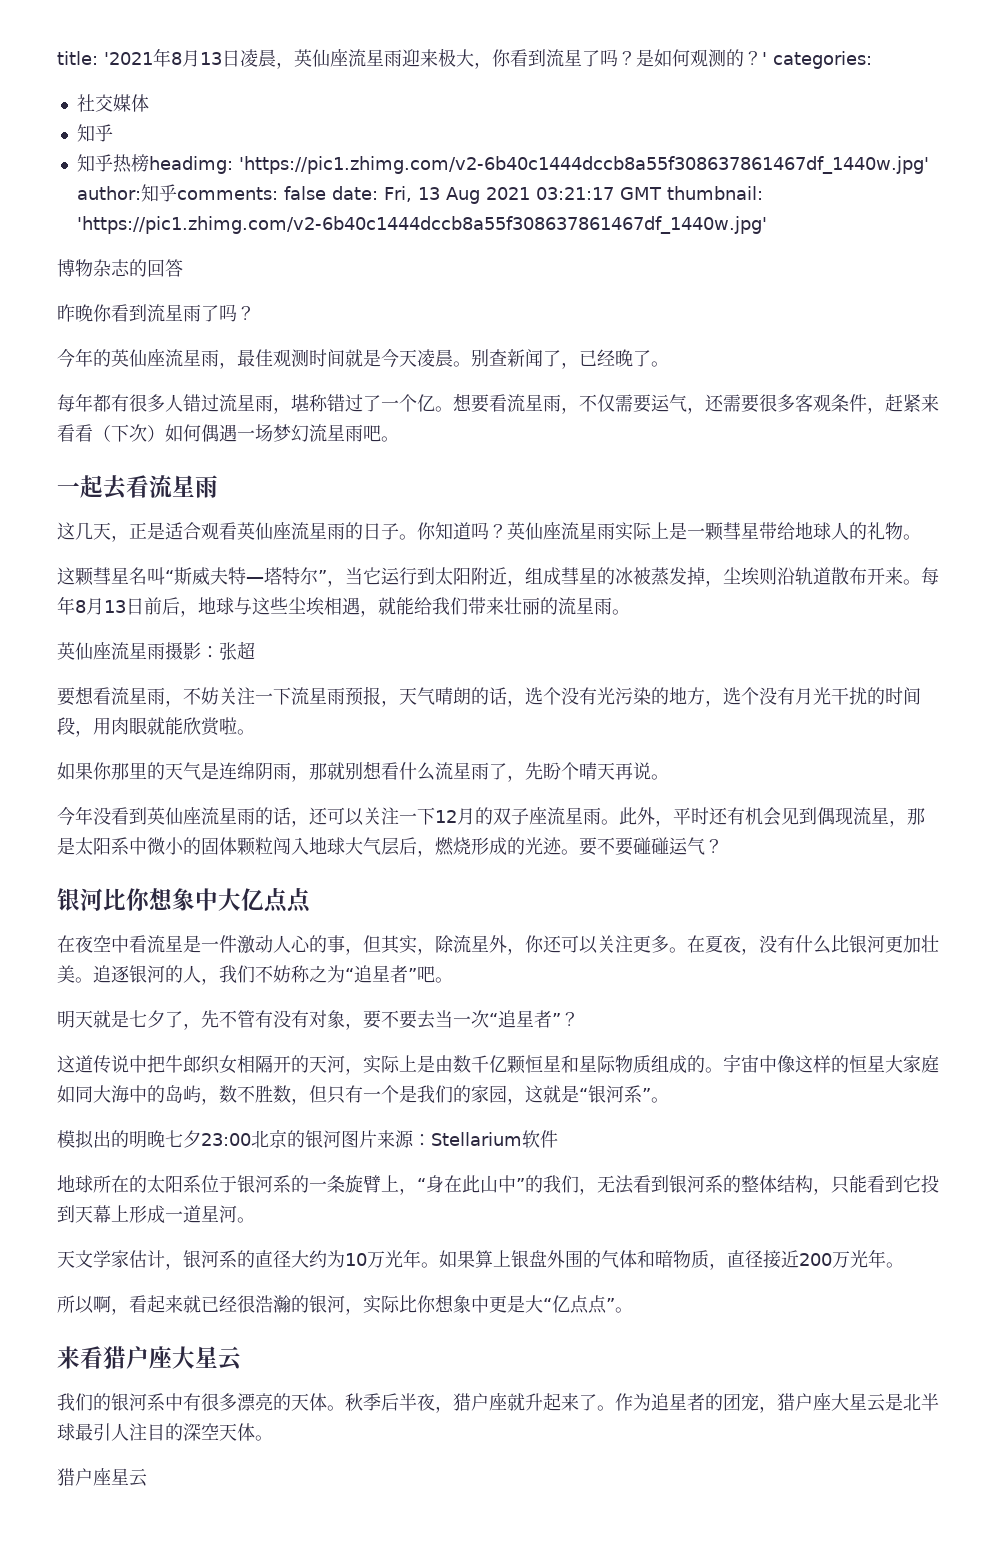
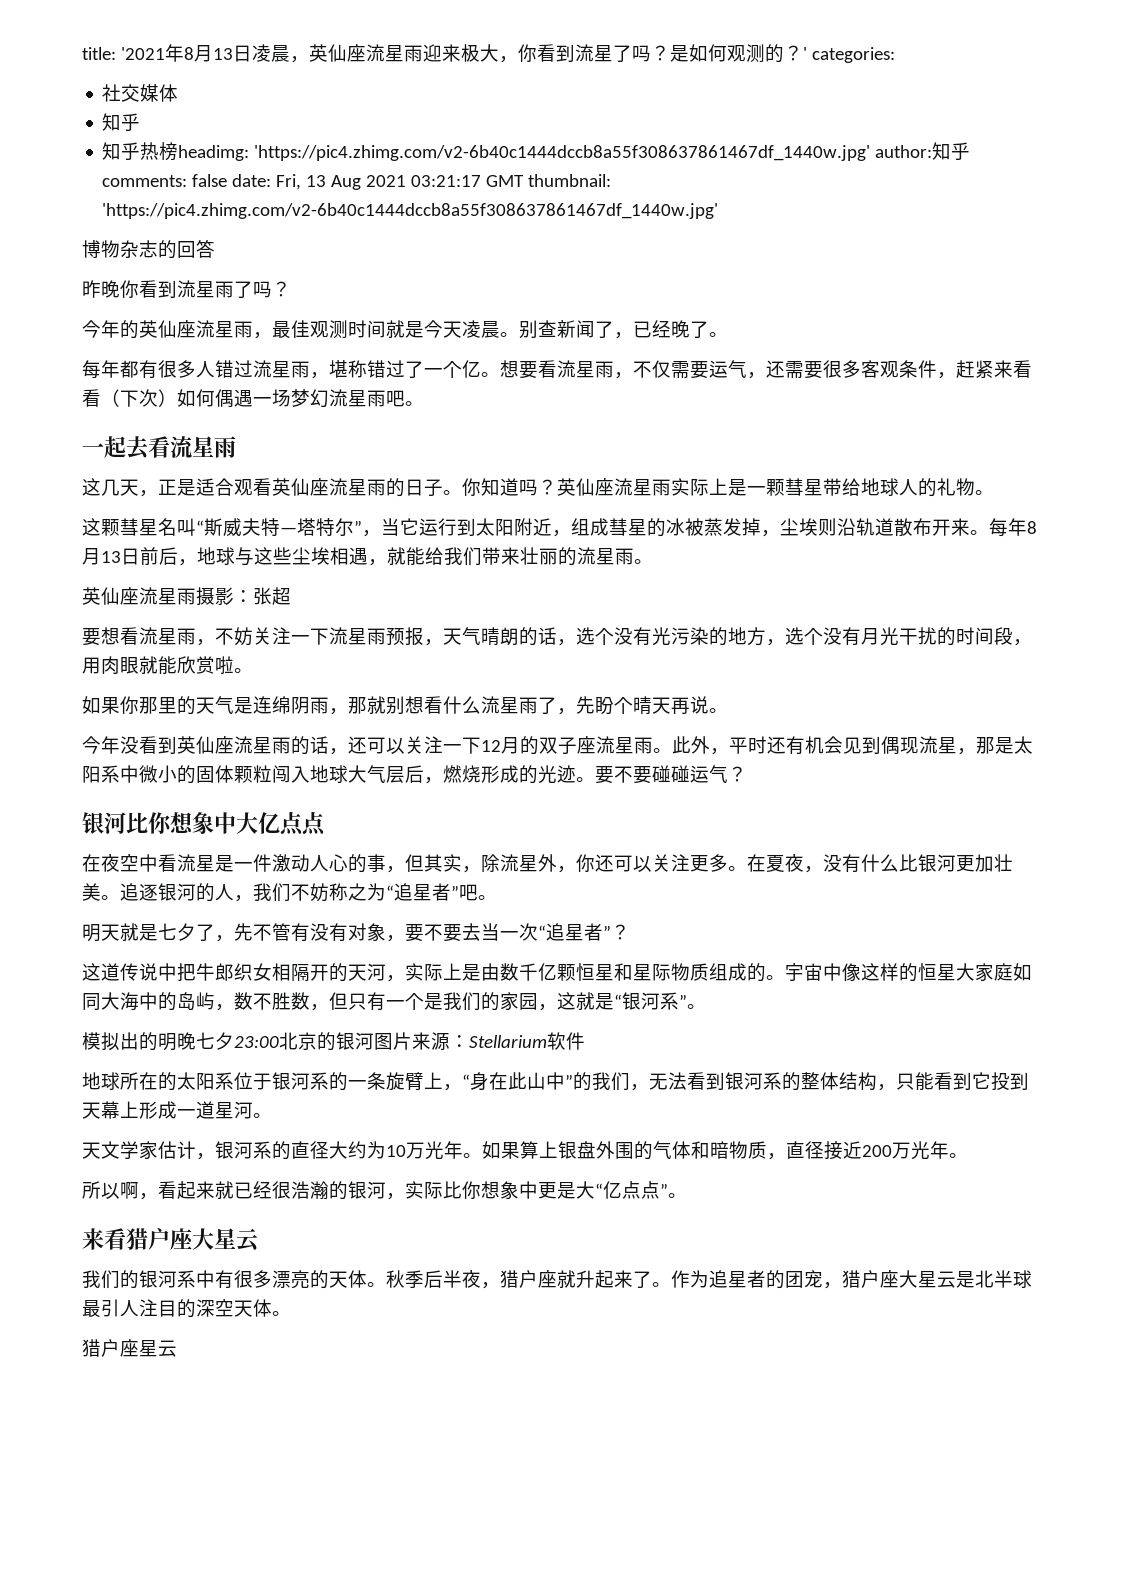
[238,156,929,174] 'https://pic1.zhimg.com/v2-6b40c1444dccb8a55f308637861467df_1440w.jpg' -> [254,145,871,161] 'https://pic4.zhimg.com/v2-6b40c1444dccb8a55f308637861467df_1440w.jpg'
[76,216,767,234] 'https://pic1.zhimg.com/v2-6b40c1444dccb8a55f308637861467df_1440w.jpg' -> [102,203,719,219] 'https://pic4.zhimg.com/v2-6b40c1444dccb8a55f308637861467df_1440w.jpg'

